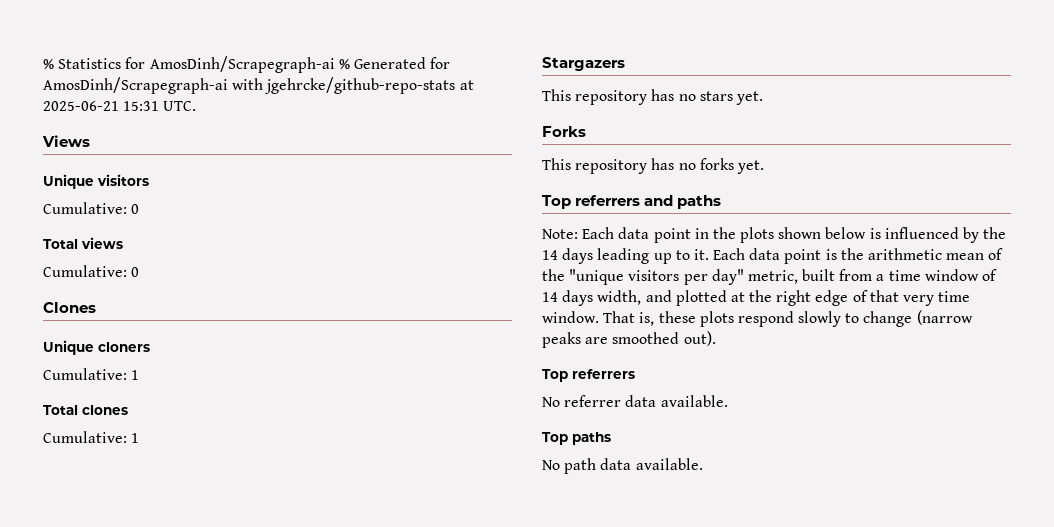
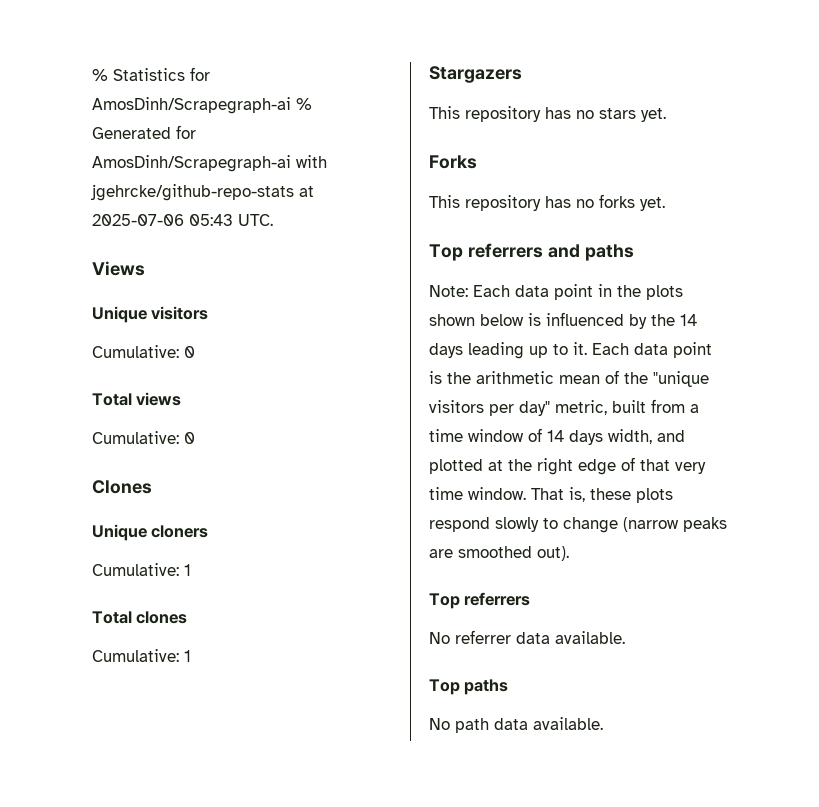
[43,101,160,111] 2025-06-21 15:31 -> [92,214,233,226] 2025-07-06 05:43

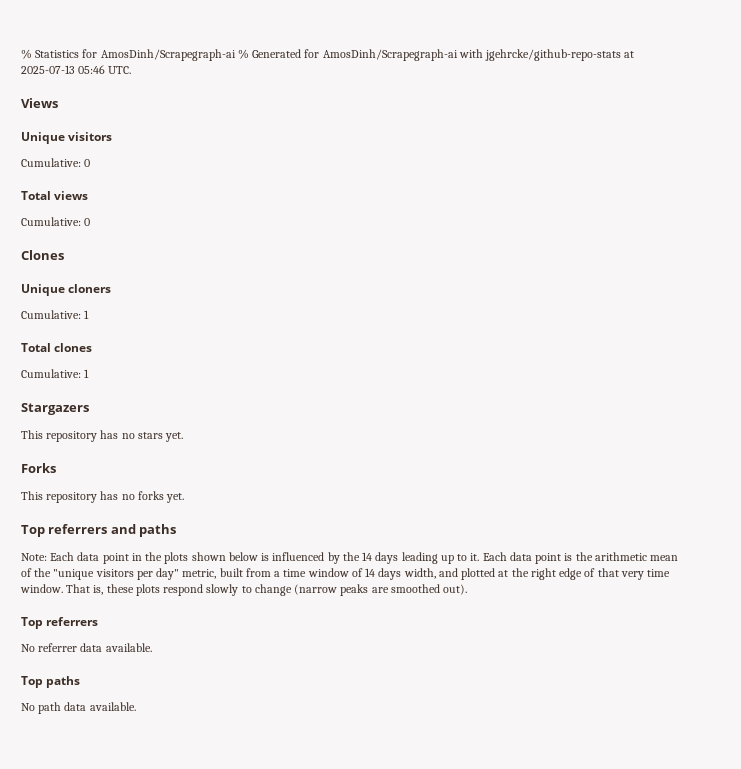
[92,214,233,226] 2025-07-06 05:43 -> [21,65,106,74] 2025-07-13 05:46

